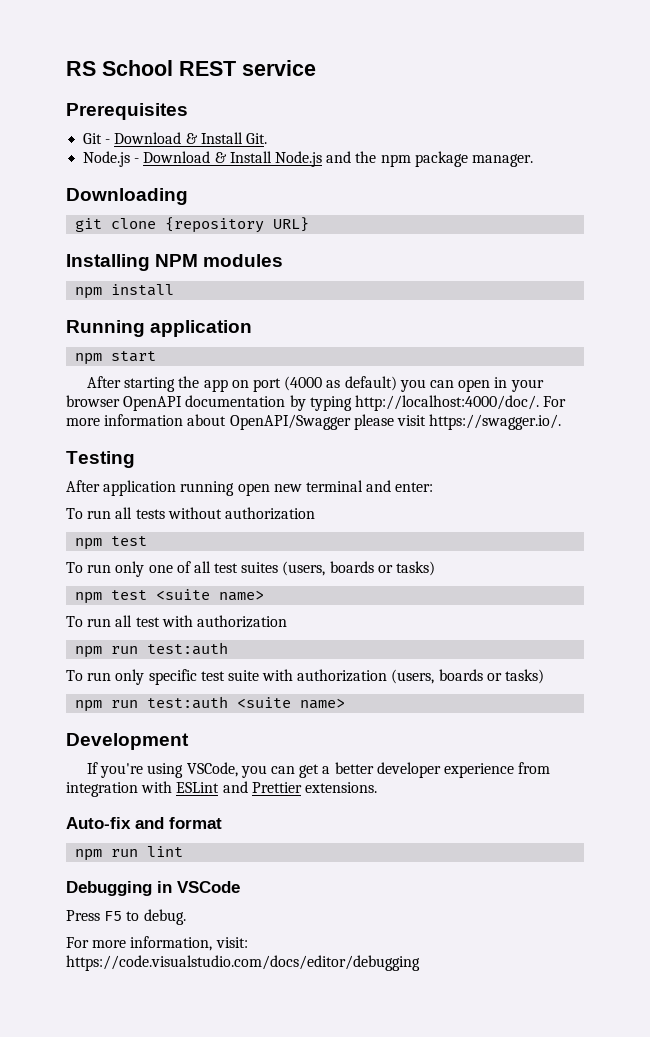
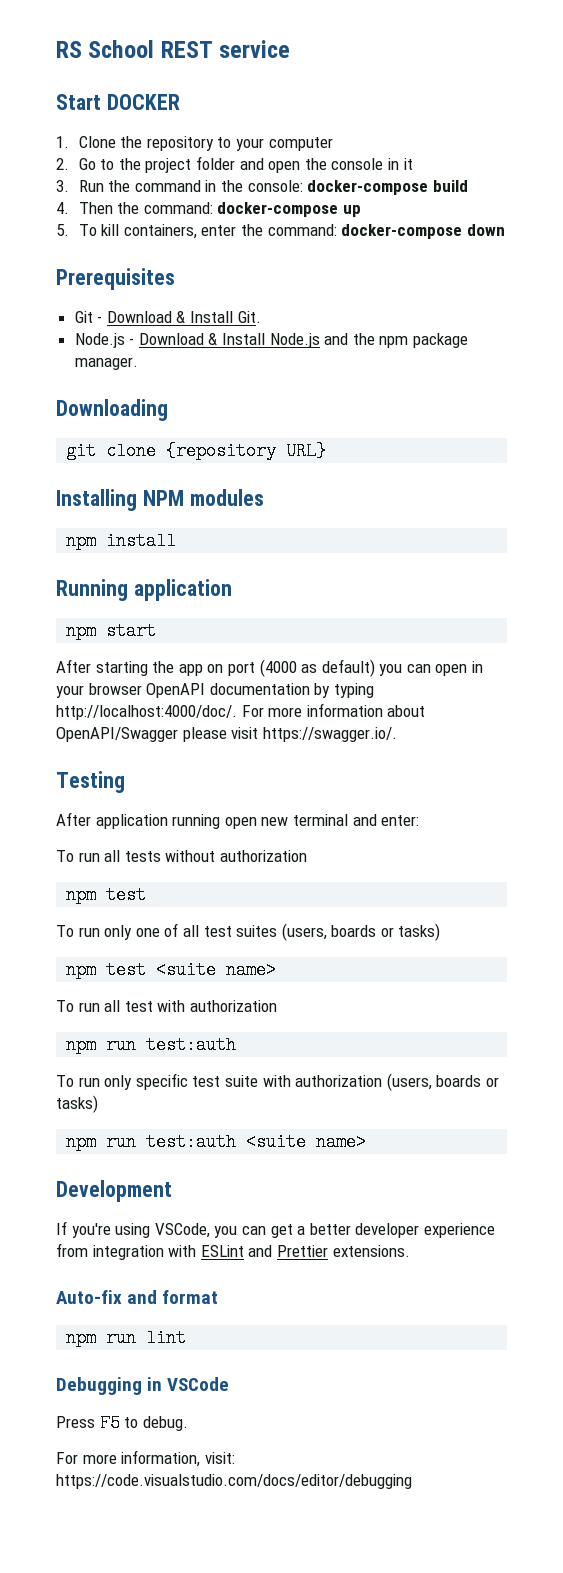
(316, 68) none -> [56,94,180,110] [56,136,333,151] [56,156,413,173] [56,180,468,195] [56,202,362,217] [56,224,505,239] // Start DOCKER // 1. Clone the repository to your computer // 2. Go to the project folder and open the console in it // 3. Run the command in the console: docker-compose build // 4. Then the command: docker-compose up // 5. To kill containers, enter the command: docker-compose down

